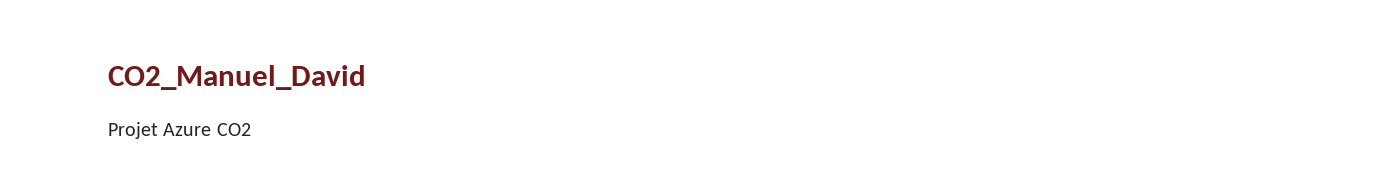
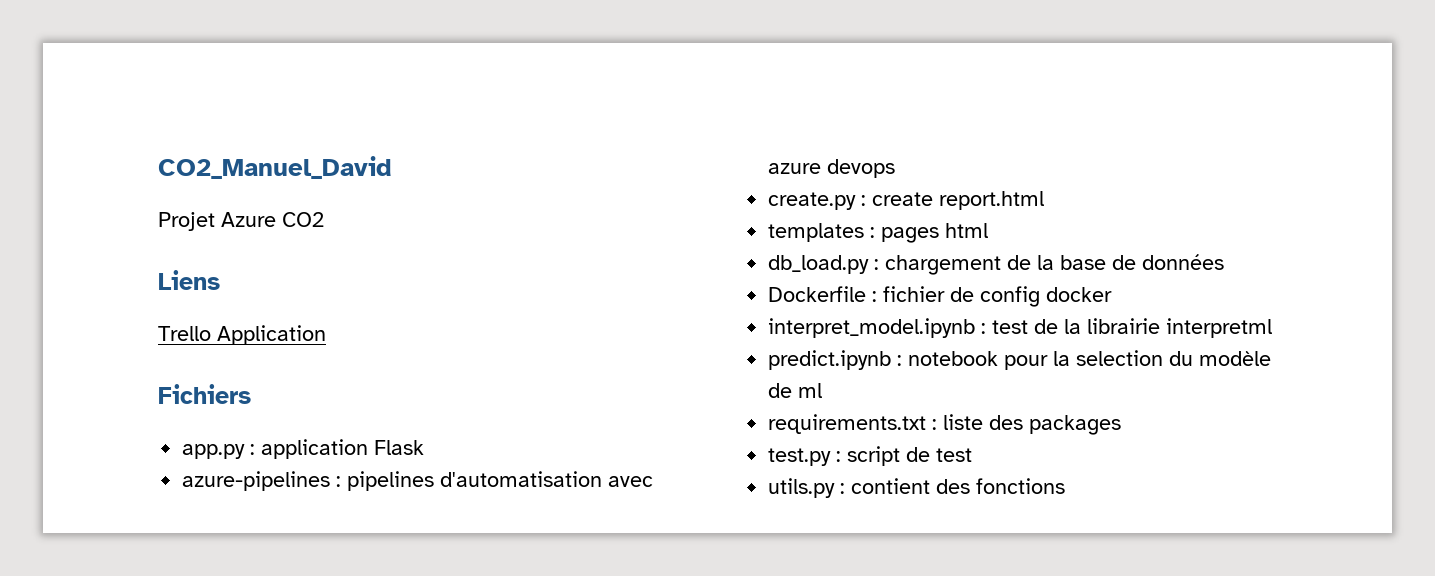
(251, 129) none -> [158,270,220,290] [158,325,326,345] [158,384,251,404] [182,439,425,459] [182,471,654,491] [768,159,896,178] [768,191,1045,210] [768,223,989,243] [768,254,1225,275] [768,286,1113,307] [768,318,1273,338] [768,350,1272,370] [768,383,823,398] [768,414,1122,435] [768,446,973,466] [768,478,1066,498] // Liens // Trello Application // Fichiers // app.py : application Flask // azure-pipelines : pipelines d'automatisation avec azure devops // create.py : create report.html // templates : pages html // db_load.py : chargement de la base de données // Dockerfile : fichier de config docker // interpret_model.ipynb : test de la librairie interpretml // predict.ipynb : notebook pour la selection du modèle de ml // requirements.txt : liste des packages // test.py : script de test // utils.py : contient des fonctions

